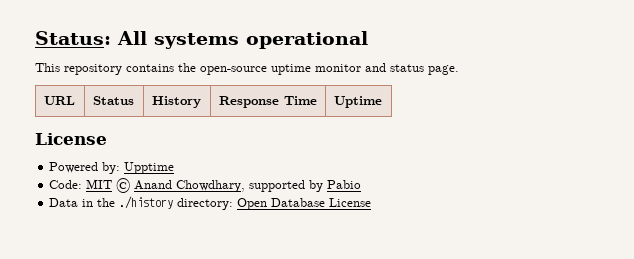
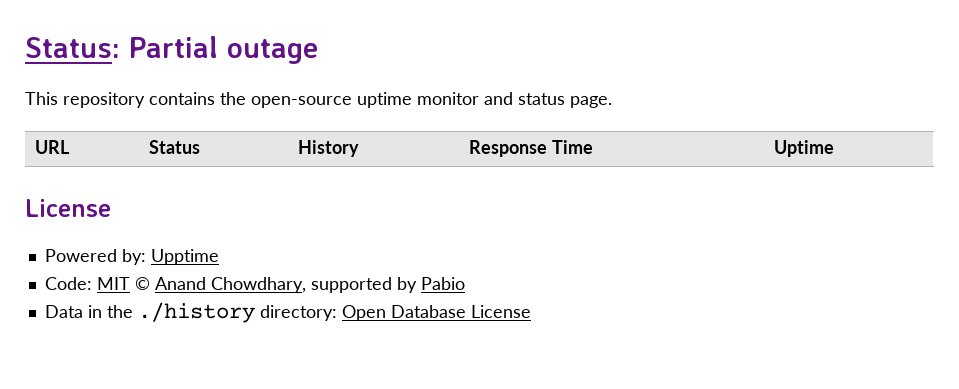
[117,31,368,49] All systems operational -> [129,36,318,64] Partial outage

